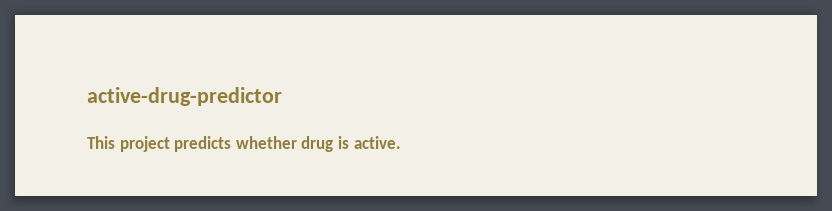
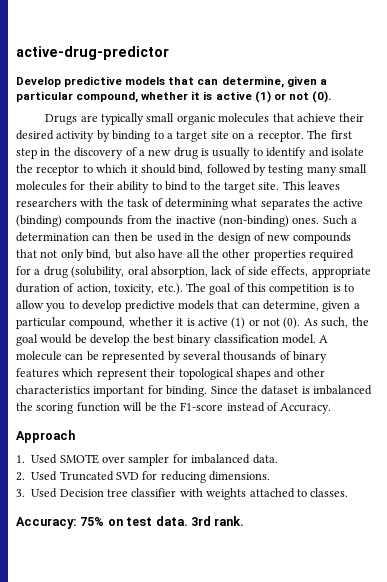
[87,136,401,152] This project predicts whether drug is active. -> [16,76,327,88] [16,91,331,103] [45,113,365,125] [16,130,352,142] [16,147,364,159] [16,164,368,176] [16,181,341,193] [16,198,364,210] [16,215,357,227] [16,232,351,244] [16,249,355,261] [16,266,371,278] [16,283,355,295] [16,300,360,312] [16,317,369,329] [16,334,329,346] [16,351,327,363] [16,368,325,380] [16,385,372,397] [16,402,332,414] [16,430,75,443] [16,454,278,466] [16,471,271,483] [16,488,349,500] [16,516,245,529] Develop predictive models that can determine, given a particular compound, whether it is active (1) or not (0). // Drugs are typically small organic molecules that achieve their desired activity by binding to a target site on a receptor. The first step in the discovery of a new drug is usually to identify and isolate the receptor to which it should bind, followed by testing many small molecules for their ability to bind to the target site. This leaves researchers with the task of determining what separates the active (binding) compounds from the inactive (non-binding) ones. Such a determination can then be used in the design of new compounds that not only bind, but also have all the other properties required for a drug (solubility, oral absorption, lack of side effects, appropriate duration of action, toxicity, etc.). The goal of this competition is to allow you to develop predictive models that can determine, given a particular compound, whether it is active (1) or not (0). As such, the goal would be develop the best binary classification model. A molecule can be represented by several thousands of binary features which represent their topological shapes and other characteristics important for binding. Since the dataset is imbalanced the scoring function will be the F1-score instead of Accuracy. // Approach // 1. Used SMOTE over sampler for imbalanced data. // 2. Used Truncated SVD for reducing dimensions. // 3. Used Decision tree classifier with weights attached to classes. // Accuracy: 75% on test data. 3rd rank.

